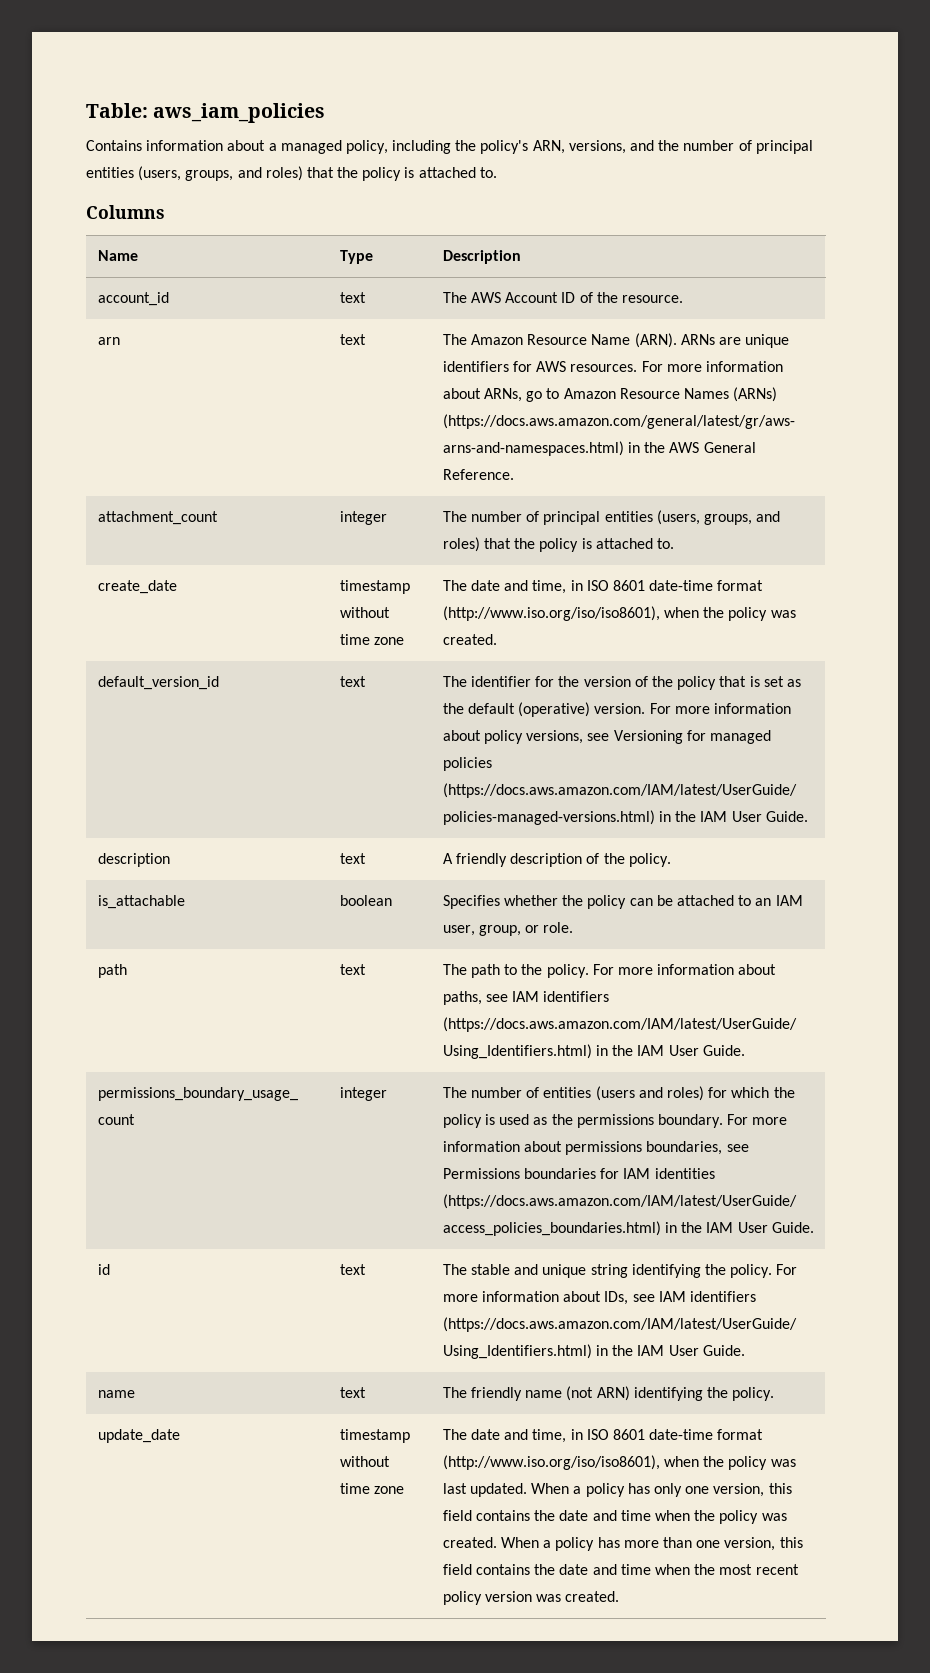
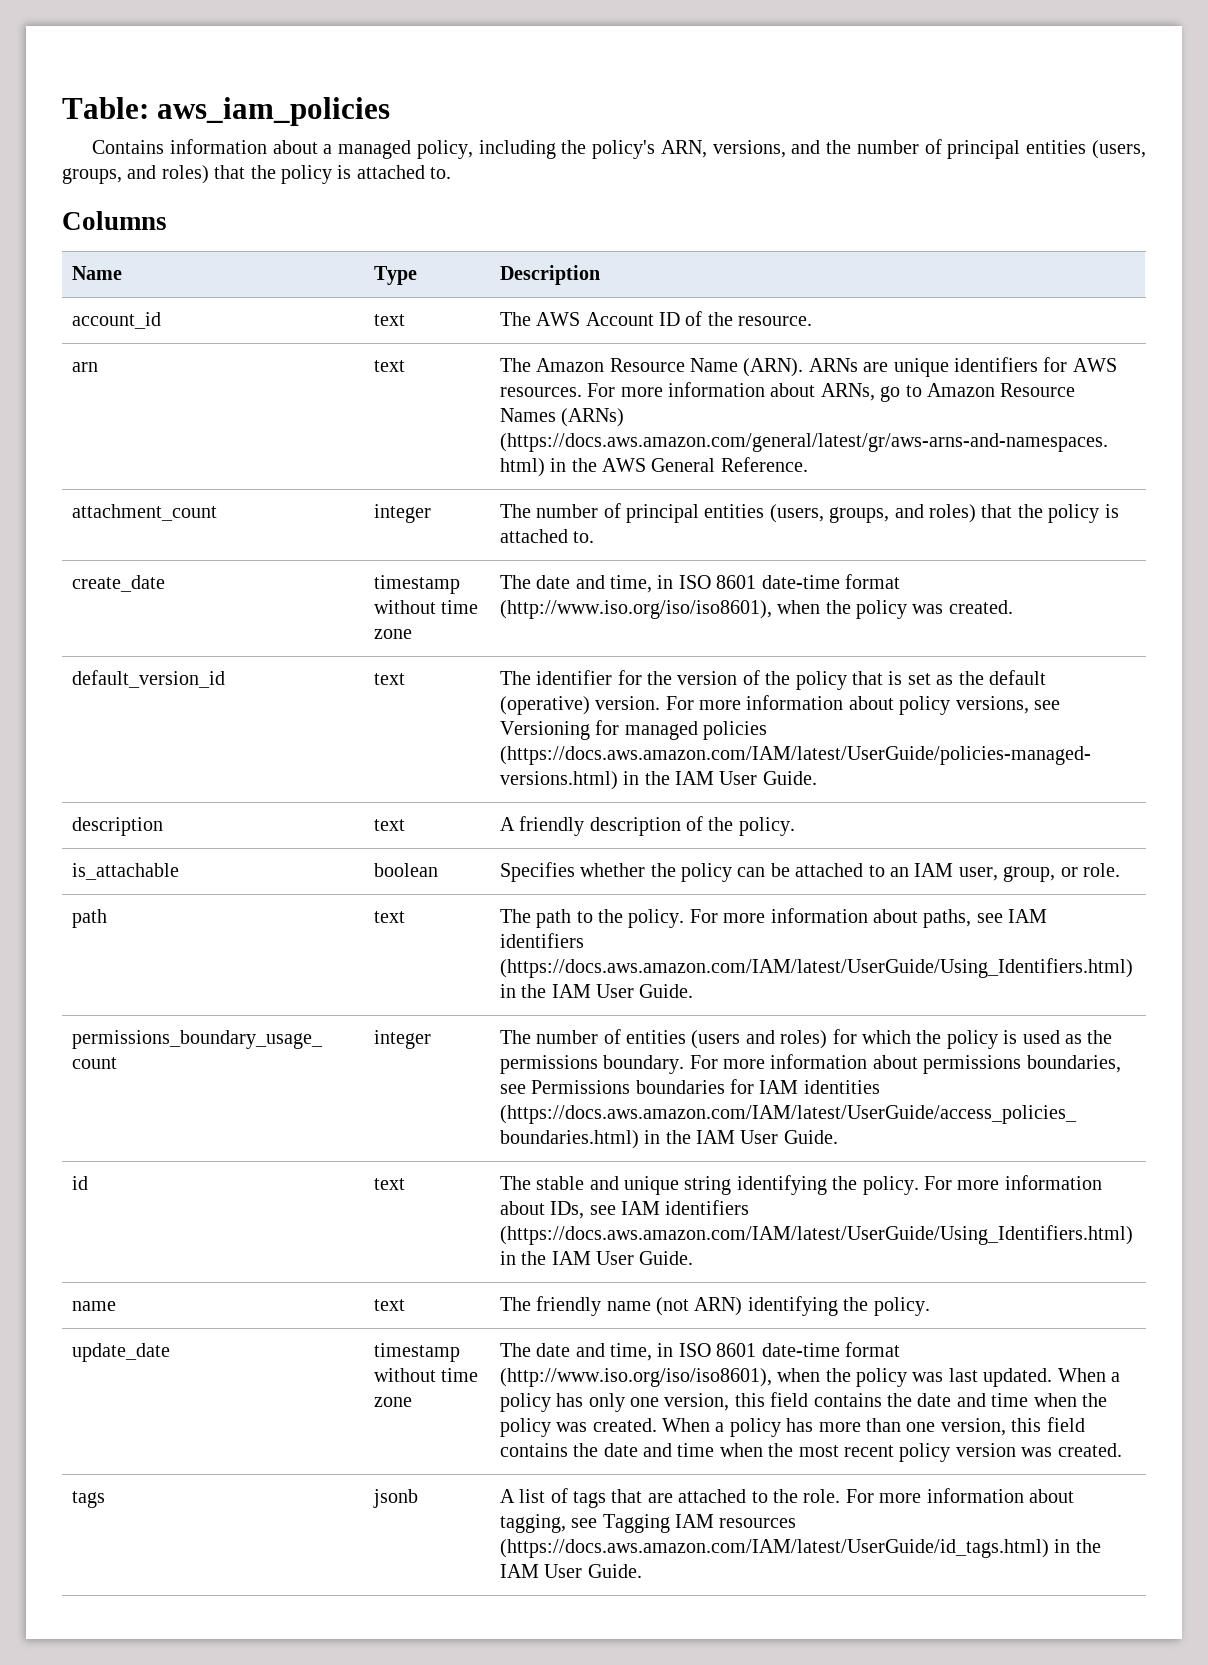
(620, 1596) none -> [71,1491,105,1508] [372,1489,418,1508] [499,1488,1074,1508] [499,1514,797,1533] [499,1539,1101,1558] [499,1564,642,1578] // tags | jsonb | A list of tags that are attached to the role. For more information about tagging, see Tagging IAM resources (https://docs.aws.amazon.com/IAM/latest/UserGuide/id_tags.html) in the IAM User Guide.

